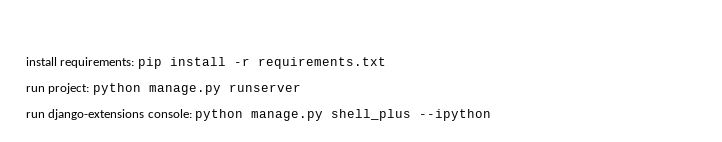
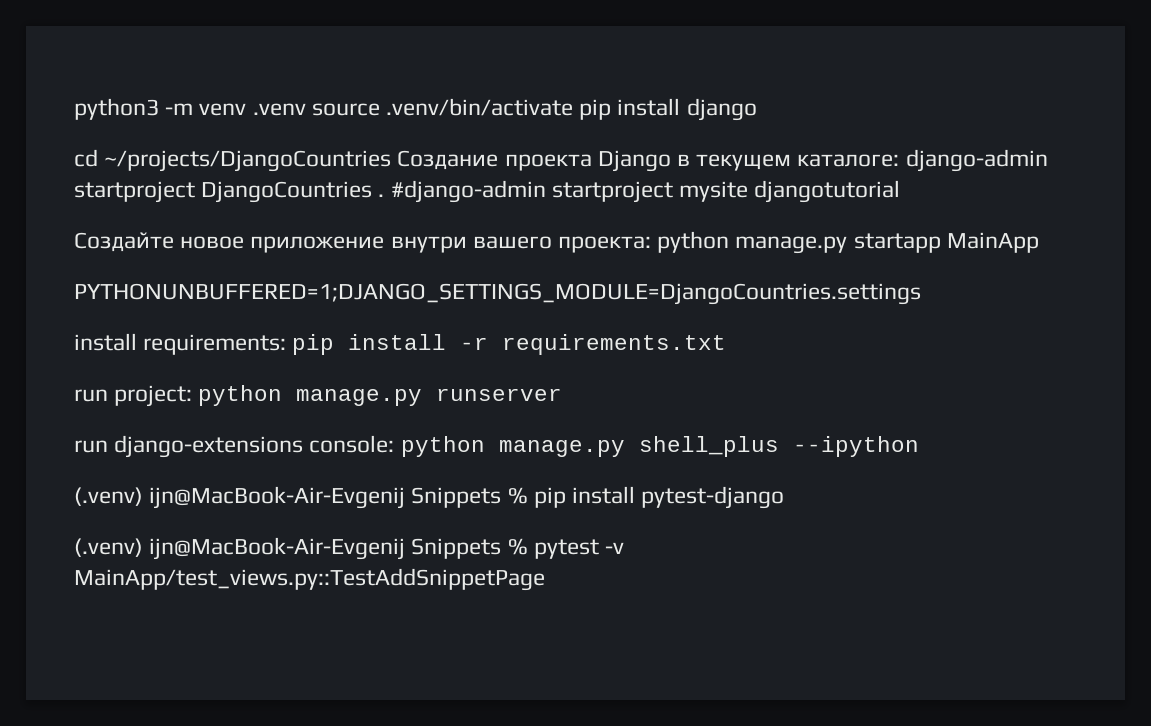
(26, 61) none -> [74,98,757,121] [74,149,1048,172] [74,180,901,203] [74,231,1039,254] [74,283,921,305] python3 -m venv .venv source .venv/bin/activate pip install django // cd ~/projects/DjangoCountries Создание проекта Django в текущем каталоге: django-admin startproject DjangoCountries . #django-admin startproject mysite djangotutorial // Создайте новое приложение внутри вашего проекта: python manage.py startapp MainApp // PYTHONUNBUFFERED=1;DJANGO_SETTINGS_MODULE=DjangoCountries.settings //
(492, 115) none -> [74,486,785,509] [74,537,625,560] [74,568,545,591] // (.venv) ijn@MacBook-Air-Evgenij Snippets % pip install pytest-django // (.venv) ijn@MacBook-Air-Evgenij Snippets % pytest -v MainApp/test_views.py::TestAddSnippetPage

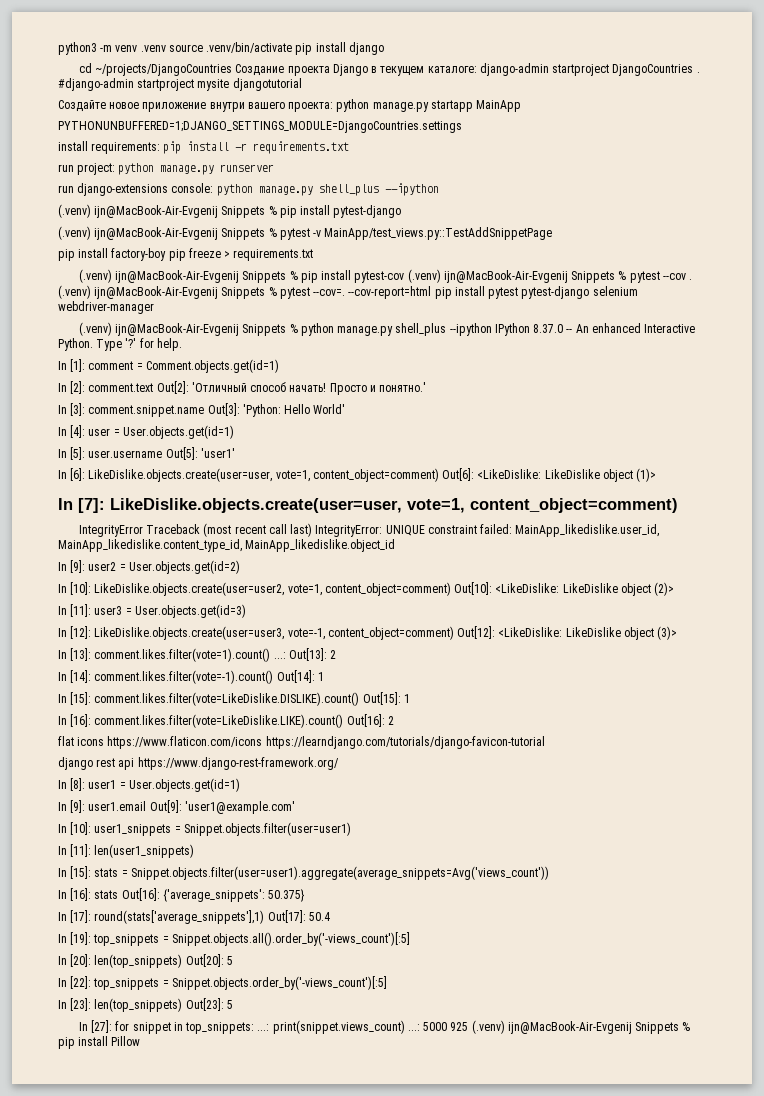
(545, 579) none -> [58,248,314,261] [78,269,692,283] [58,285,638,299] [58,301,154,314] [78,322,695,336] [58,338,182,351] [58,359,279,373] [58,381,427,395] [58,403,346,417] [58,425,234,439] [58,447,235,460] [58,468,657,482] [58,498,678,513] [78,523,660,537] [58,539,396,552] [58,560,240,574] [58,582,675,596] [58,604,246,618] [58,626,678,640] [58,648,337,662] [58,670,324,684] [58,692,410,706] [58,714,394,728] [58,736,545,749] [58,757,339,770] [58,778,240,792] [58,800,295,814] [58,822,351,836] [58,844,195,858] [58,866,549,880] [58,888,305,902] [58,910,330,924] [58,932,410,946] [58,954,233,968] [58,976,387,990] [58,998,233,1012] [78,1020,691,1034] [58,1036,141,1049] // pip install factory-boy pip freeze > requirements.txt // (.venv) ijn@MacBook-Air-Evgenij Snippets % pip install pytest-cov (.venv) ijn@MacBook-Air-Evgenij Snippets % pytest --cov . (.venv) ijn@MacBook-Air-Evgenij Snippets % pytest --cov=. --cov-report=html pip install pytest pytest-django selenium webdriver-manager // (.venv) ijn@MacBook-Air-Evgenij Snippets % python manage.py shell_plus --ipython IPython 8.37.0 -- An enhanced Interactive Python. Type '?' for help. // In [1]: comment = Comment.objects.get(id=1) // In [2]: comment.text Out[2]: 'Отличный способ начать! Просто и понятно.' // In [3]: comment.snippet.name Out[3]: 'Python: Hello World' // In [4]: user = User.objects.get(id=1) // In [5]: user.username Out[5]: 'user1' // In [6]: LikeDislike.objects.create(user=user, vote=1, content_object=comment) Out[6]: <LikeDislike: LikeDislike object (1)> // In [7]: LikeDislike.objects.create(user=user, vote=1, content_object=comment) // IntegrityError Traceback (most recent call last) IntegrityError: UNIQUE constraint failed: MainApp_likedislike.user_id, MainApp_likedislike.content_type_id, MainApp_likedislike.object_id // In [9]: user2 = User.objects.get(id=2) // In [10]: LikeDislike.objects.create(user=user2, vote=1, content_object=comment) Out[10]: <LikeDislike: LikeDislike object (2)> // In [11]: user3 = User.objects.get(id=3) // In [12]: LikeDislike.objects.create(user=user3, vote=-1, content_object=comment) Out[12]: <LikeDislike: LikeDislike object (3)> // In [13]: comment.likes.filter(vote=1).count() ...: Out[13]: 2 // In [14]: comment.likes.filter(vote=-1).count() Out[14]: 1 // In [15]: comment.likes.filter(vote=LikeDislike.DISLIKE).count() Out[15]: 1 // In [16]: comment.likes.filter(vote=LikeDislike.LIKE).count() Out[16]: 2 // flat icons https://www.flaticon.com/icons https://learndjango.com/tutorials/django-favicon-tutorial // django rest api https://www.django-rest-framework.org/ // In [8]: user1 = User.objects.get(id=1) // In [9]: user1.email Out[9]: 'user1@example.com' // In [10]: user1_snippets = Snippet.objects.filter(user=user1) // In [11]: len(user1_snippets) // In [15]: stats = Snippet.objects.filter(user=user1).aggregate(average_snippets=Avg('views_count')) // In [16]: stats Out[16]: {'average_snippets': 50.375} // In [17]: round(stats['average_snippets'],1) Out[17]: 50.4 // In [19]: top_snippets = Snippet.objects.all().order_by('-views_count')[:5] // In [20]: len(top_snippets) Out[20]: 5 // In [22]: top_snippets = Snippet.objects.order_by('-views_count')[:5] // In [23]: len(top_snippets) Out[23]: 5 // In [27]: for snippet in top_snippets: ...: print(snippet.views_count) ...: 5000 925 (.venv) ijn@MacBook-Air-Evgenij Snippets % pip install Pillow

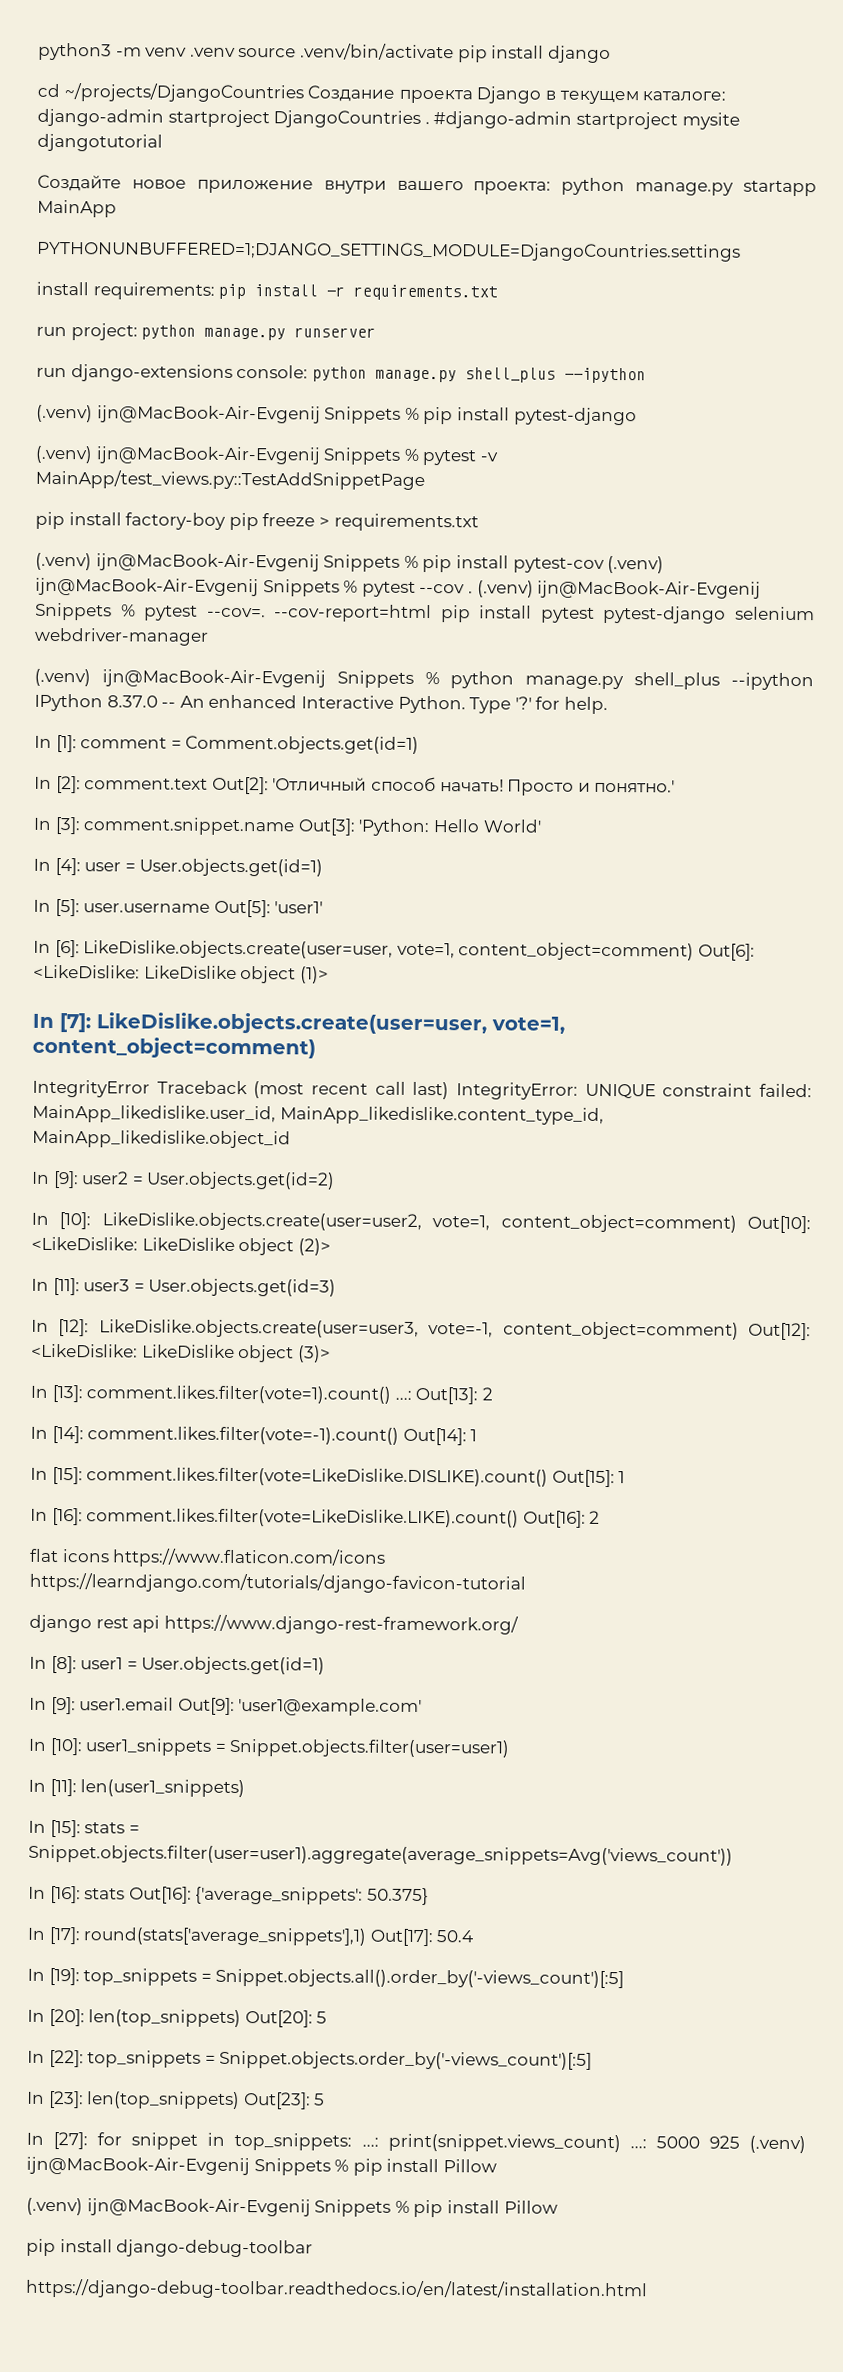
(141, 1041) none -> [26,2197,558,2218] [26,2238,314,2258] [25,2278,648,2301] // (.venv) ijn@MacBook-Air-Evgenij Snippets % pip install Pillow // pip install django-debug-toolbar // https://django-debug-toolbar.readthedocs.io/en/latest/installation.html

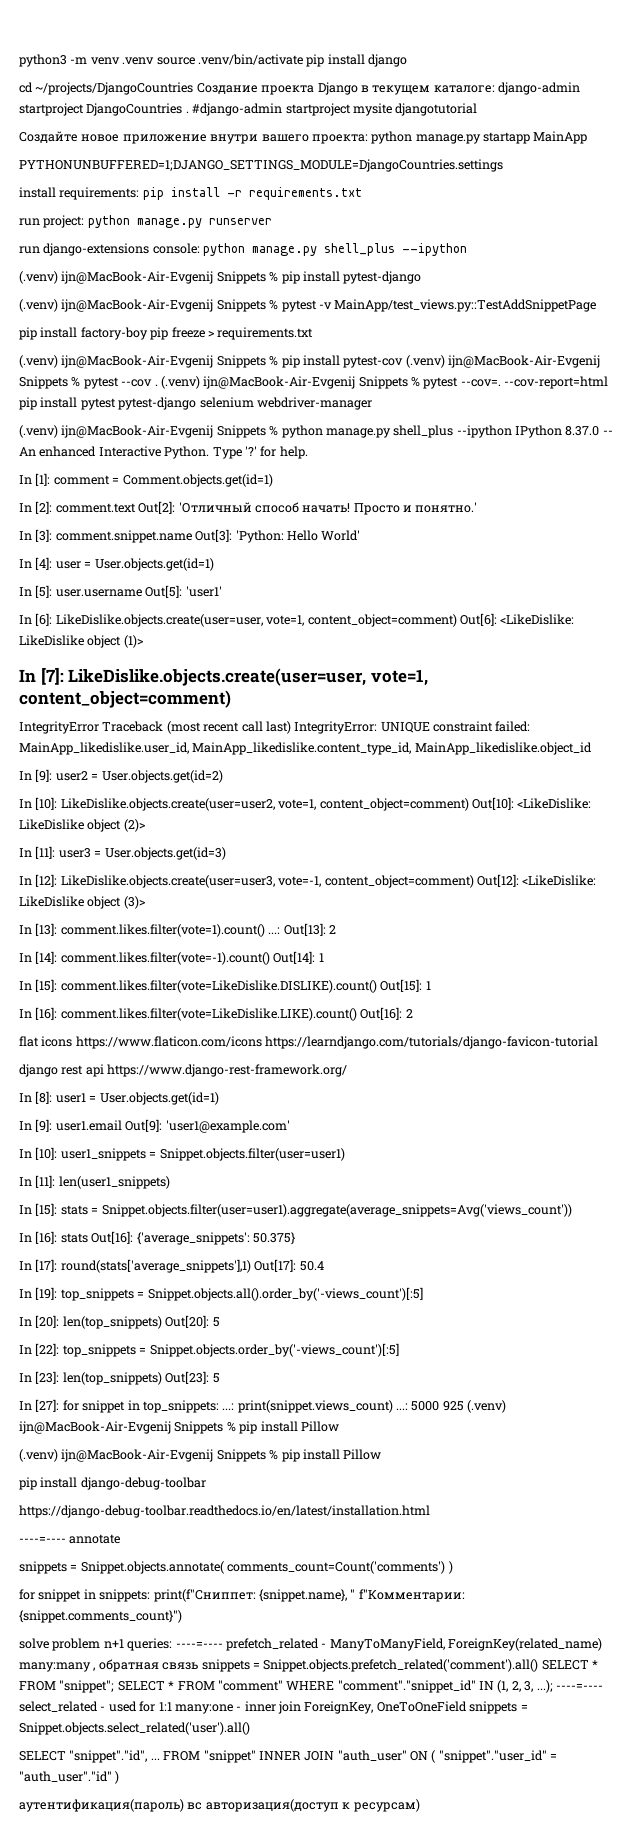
(648, 2289) none -> [19,1534,121,1544] [19,1561,453,1574] [19,1589,465,1602] [19,1610,182,1623] [19,1638,602,1651] [19,1659,598,1672] [19,1680,603,1693] [19,1701,528,1714] [19,1722,250,1735] [19,1750,558,1763] [19,1771,120,1784] [19,1799,420,1812] // ----=---- annotate // snippets = Snippet.objects.annotate( comments_count=Count('comments') ) // for snippet in snippets: print(f"Сниппет: {snippet.name}, " f"Комментарии: {snippet.comments_count}") // solve problem n+1 queries: ----=---- prefetch_related - ManyToManyField, ForeignKey(related_name) many:many , обратная связь snippets = Snippet.objects.prefetch_related('comment').all() SELECT * FROM "snippet"; SELECT * FROM "comment" WHERE "comment"."snippet_id" IN (1, 2, 3, ...); ----=---- select_related - used for 1:1 many:one - inner join ForeignKey, OneToOneField snippets = Snippet.objects.select_related('user').all() // SELECT "snippet"."id", ... FROM "snippet" INNER JOIN "auth_user" ON ( "snippet"."user_id" = "auth_user"."id" ) // аутентификация(пароль) вс авторизация(доступ к ресурсам)

